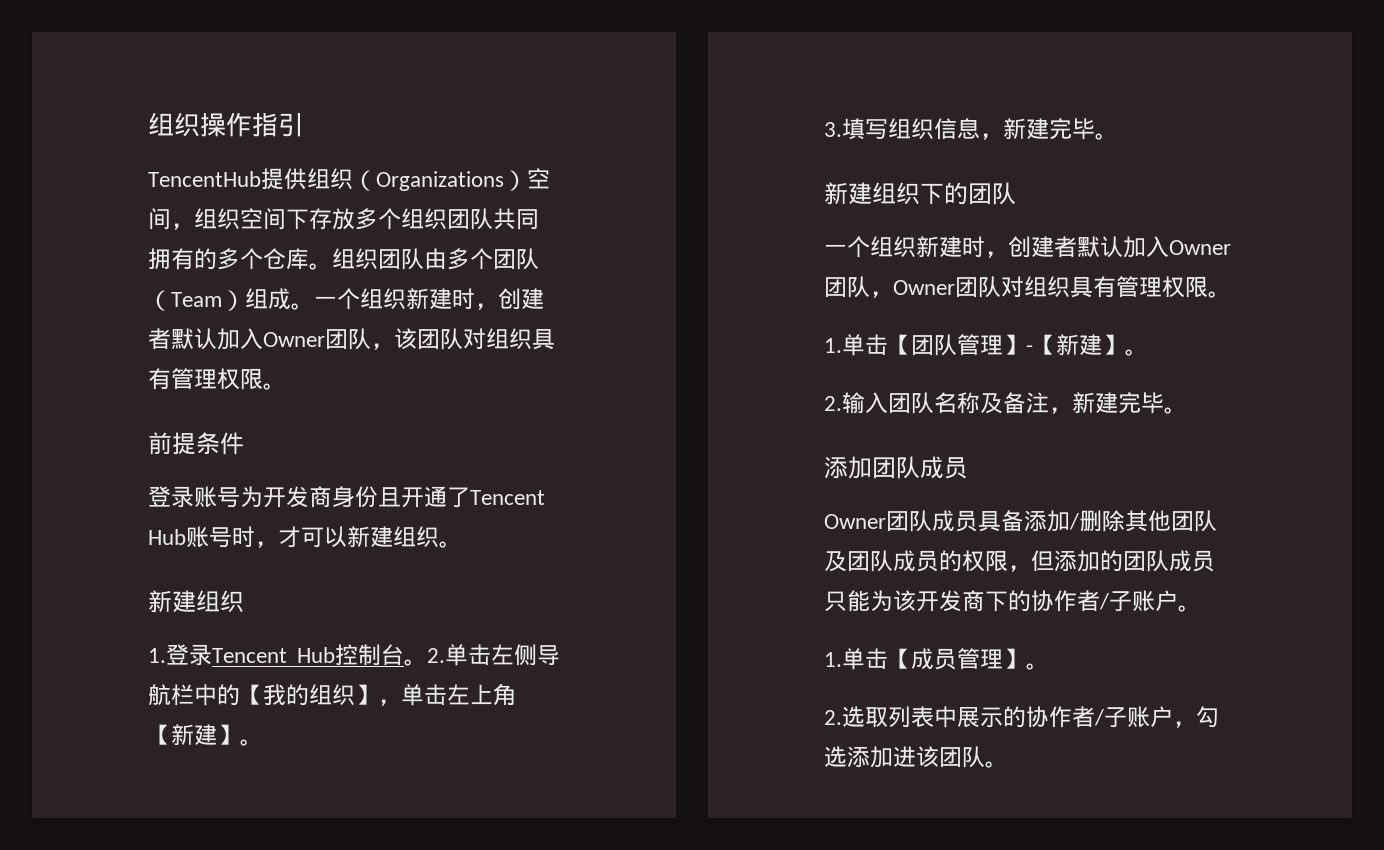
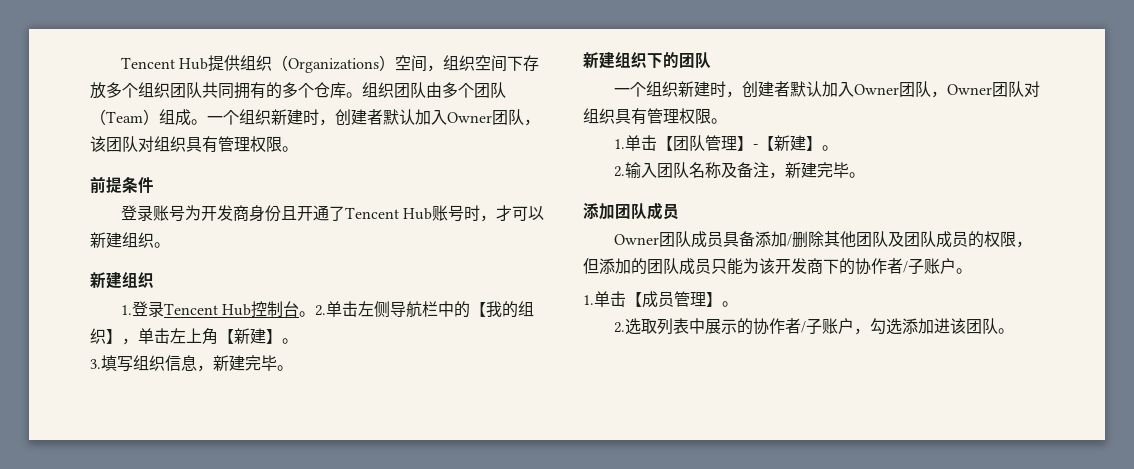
[148,112,304,137] [148,171,261,187] 组织操作指引 // TencentHub -> [121,57,209,70] Tencent Hub

